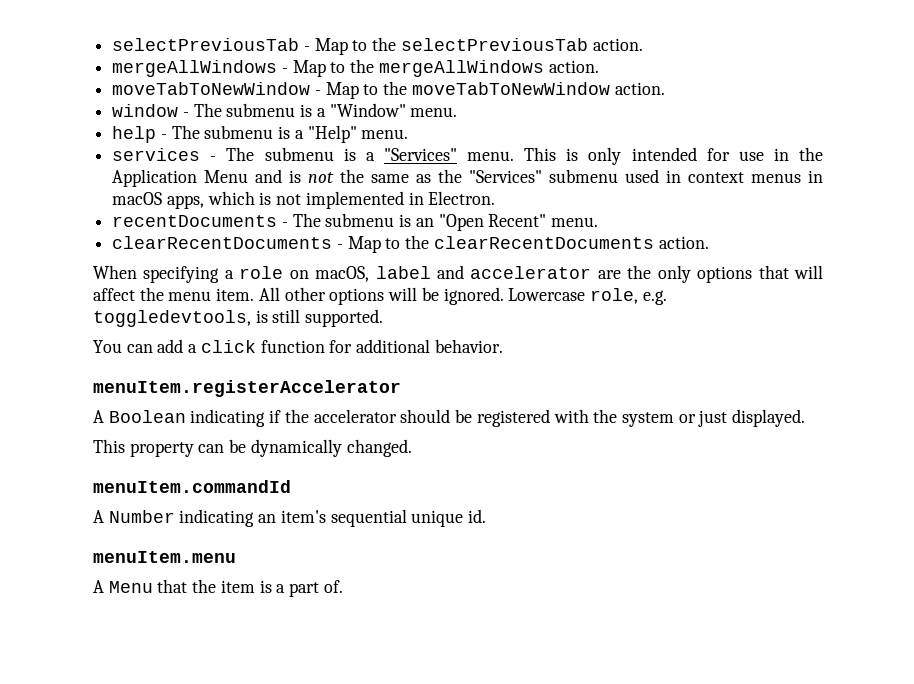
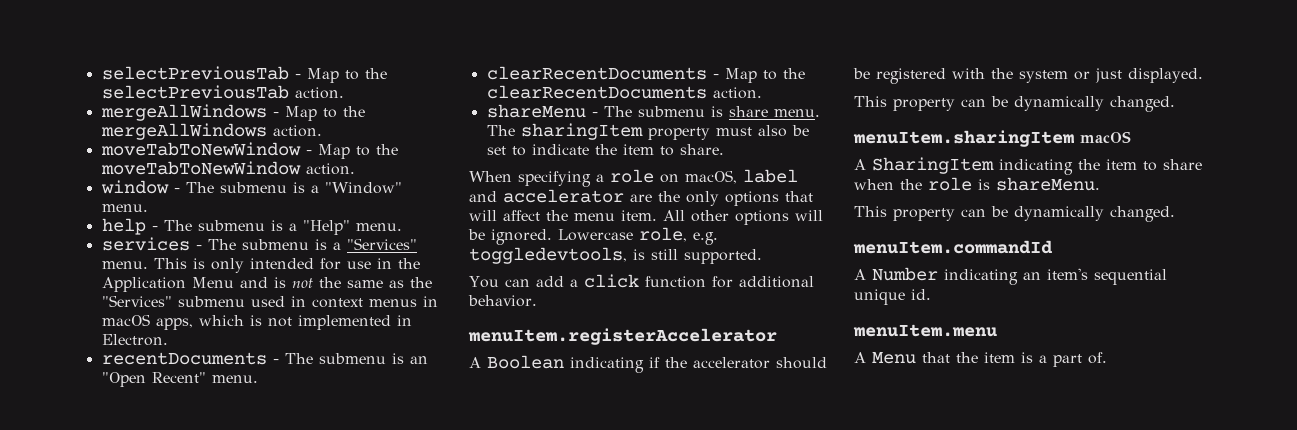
(709, 242) none -> [486,104,820,118] [486,123,809,140] [486,144,724,156] // shareMenu - The submenu is share menu. The sharingItem property must also be set to indicate the item to share.
(412, 448) none -> [853,130,1131,147] [854,157,1202,175] [854,177,1100,191] [854,206,1175,222] // menuItem.sharingItem macOS // A SharingItem indicating the item to share when the role is shareMenu. // This property can be dynamically changed.

